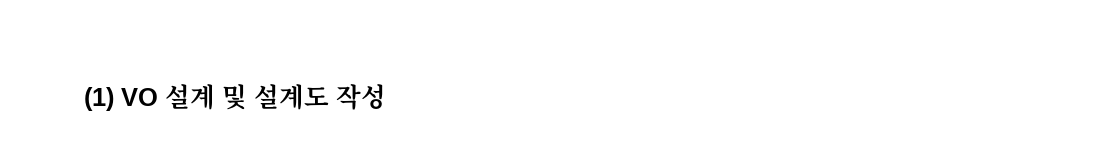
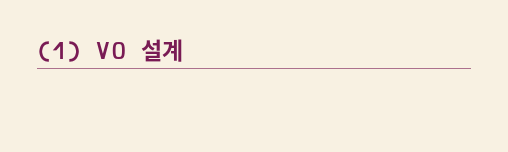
[222,84,386,110] 및 설계도 작성 -> (183, 50) none

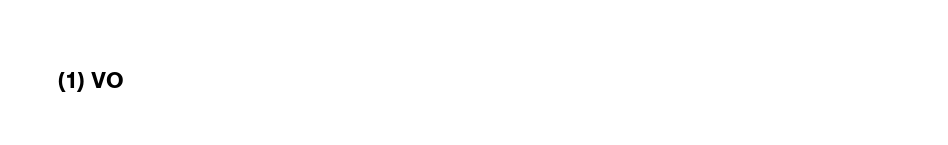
[141,39,183,62] 설계 -> (124, 80) none

